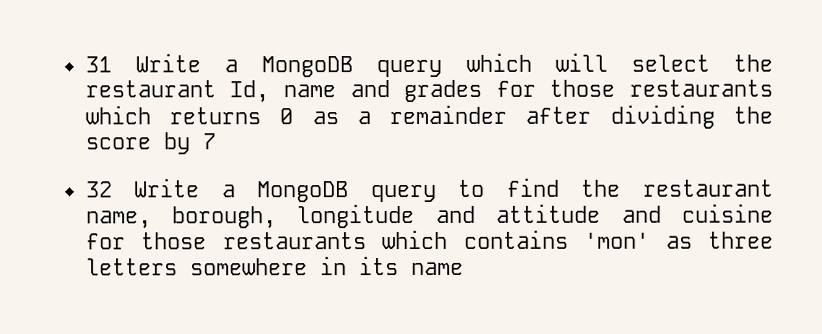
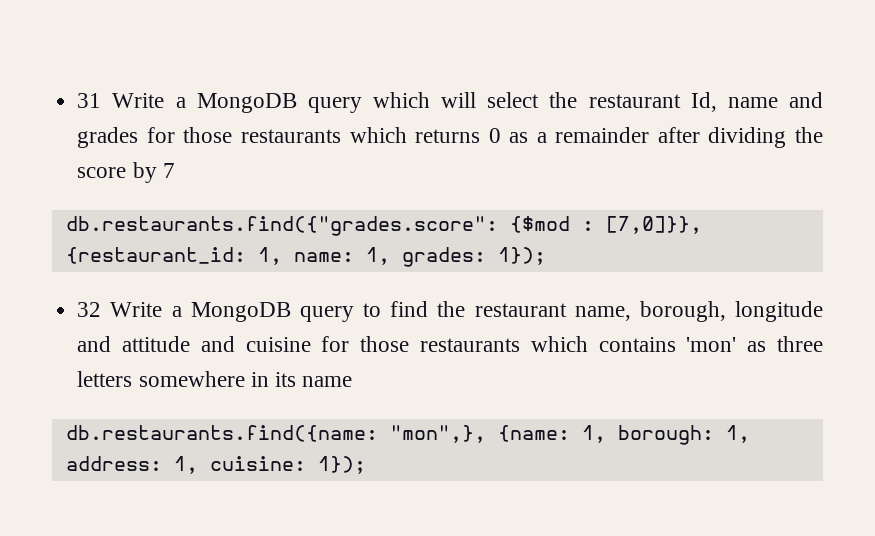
(216, 141) none -> [65,216,702,236] [65,247,546,267] // db.restaurants.find({"grades.score": {$mod : [7,0]}}, {restaurant_id: 1, name: 1, grades: 1});
(464, 268) none -> [65,425,750,445] [65,456,366,474] // db.restaurants.find({name: "mon",}, {name: 1, borough: 1, address: 1, cuisine: 1});

